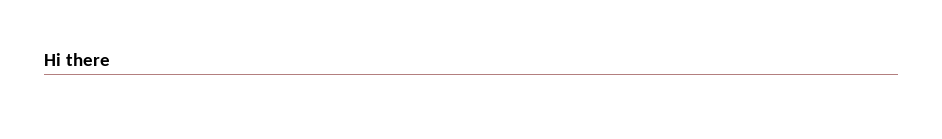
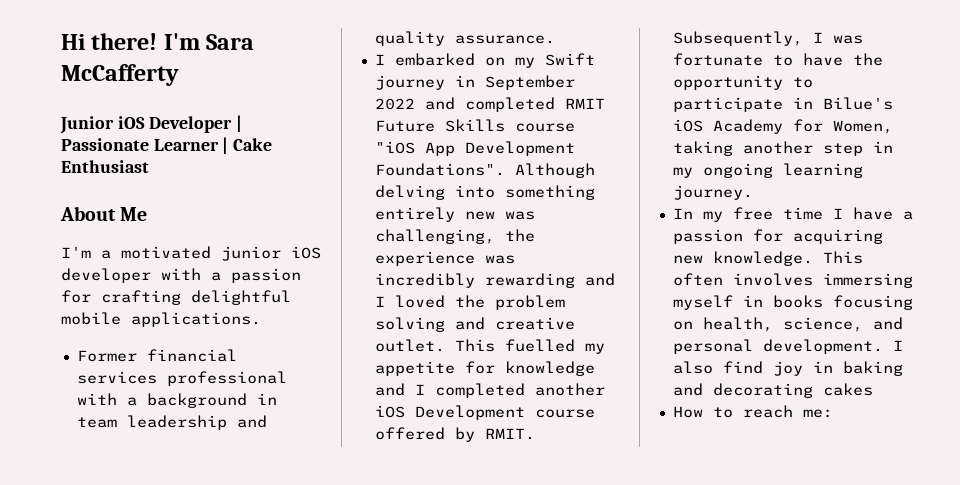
[65,53,110,66] there -> [91,33,255,50] [61,64,179,86] [60,115,243,134] [61,137,273,154] [61,160,149,173] [60,206,148,221] [61,246,321,261] [61,268,301,283] [61,290,291,305] [61,312,261,327] [76,349,237,362] [76,371,287,386] [76,393,277,408] [76,415,267,430] [374,31,555,46] [374,53,595,68] [374,75,575,90] [374,97,605,112] [374,119,575,132] [374,141,575,156] [374,163,595,178] [374,185,595,200] [374,207,535,222] [374,229,535,244] [374,251,515,266] [374,273,615,288] [374,295,565,310] [374,317,575,332] [374,339,605,354] [374,361,595,376] [374,383,605,398] [374,405,595,420] [374,427,535,442] [672,31,863,46] [672,53,883,66] [672,75,813,90] [672,97,893,112] [672,119,893,134] [672,141,893,156] [672,163,863,178] [672,185,753,200] [672,207,913,222] [672,229,883,244] [672,251,863,266] [672,273,913,288] [672,295,913,310] [672,317,903,332] [672,339,903,354] [672,361,903,376] [672,383,873,398] [672,405,833,418] there! I'm Sara McCafferty // Junior iOS Developer | Passionate Learner | Cake Enthusiast // About Me // I'm a motivated junior iOS developer with a passion for crafting delightful mobile applications. // Former financial services professional with a background in team leadership and quality assurance. // I embarked on my Swift journey in September 2022 and completed RMIT Future Skills course "iOS App Development Foundations". Although delving into something entirely new was challenging, the experience was incredibly rewarding and I loved the problem solving and creative outlet. This fuelled my appetite for knowledge and I completed another iOS Development course offered by RMIT. Subsequently, I was fortunate to have the opportunity to participate in Bilue's iOS Academy for Women, taking another step in my ongoing learning journey. // In my free time I have a passion for acquiring new knowledge. This often involves immersing myself in books focusing on health, science, and personal development. I also find joy in baking and decorating cakes // How to reach me:

